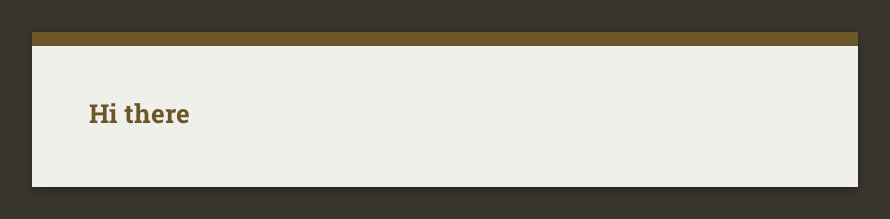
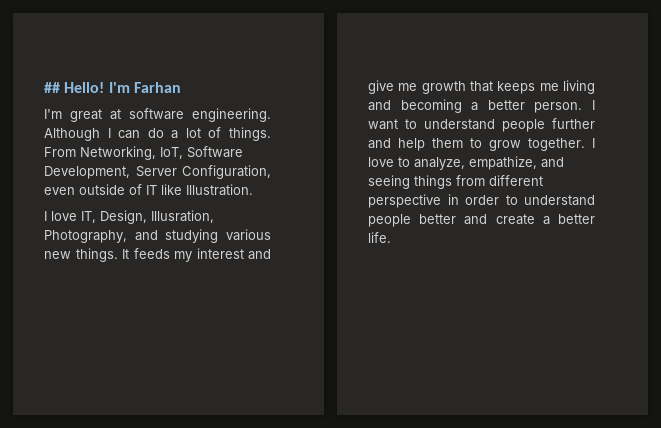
[89,103,191,124] Hi there -> [44,82,181,93] [44,108,271,122] [44,127,271,141] [44,146,243,160] [44,165,271,179] [44,184,253,196] [44,210,214,224] [44,229,271,243] [44,248,271,262] [368,80,595,94] [368,99,595,113] [368,118,595,132] [368,138,595,151] [368,156,564,170] [368,175,543,189] [368,194,595,208] [368,214,595,227] [368,232,391,243] ## Hello! I'm Farhan // I'm great at software engineering. Although I can do a lot of things. From Networking, IoT, Software Development, Server Configuration, even outside of IT like Illustration. // I love IT, Design, Illusration, Photography, and studying various new things. It feeds my interest and give me growth that keeps me living and becoming a better person. I want to understand people further and help them to grow together. I love to analyze, empathize, and seeing things from different perspective in order to understand people better and create a better life.

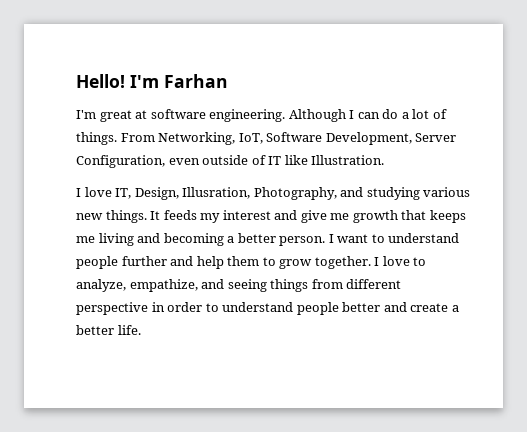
[44,82,60,93] ## -> (76, 81) none

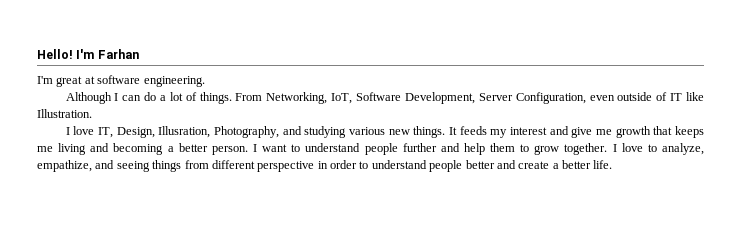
(286, 115) none -> (205, 81) //

